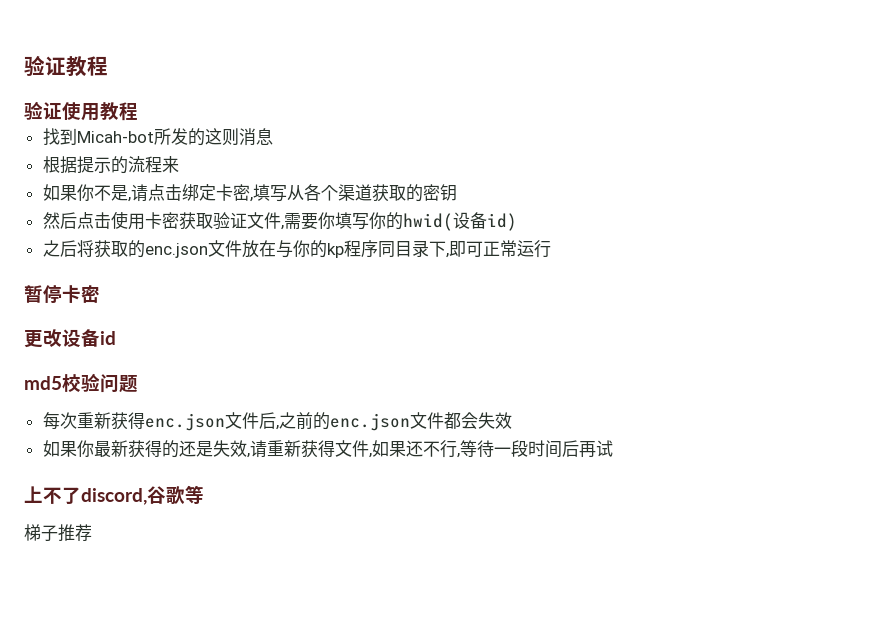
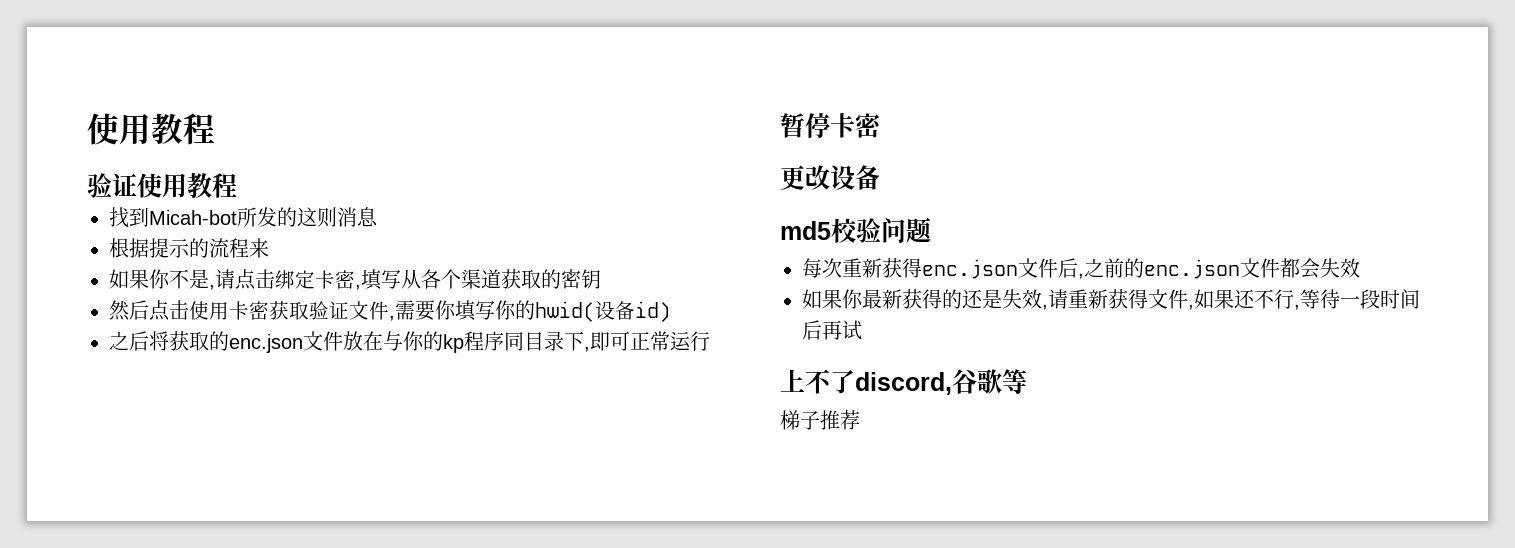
[24,55,66,76] 验证 -> [87,113,151,145] 使用
[100,331,116,345] id -> (880, 177) none

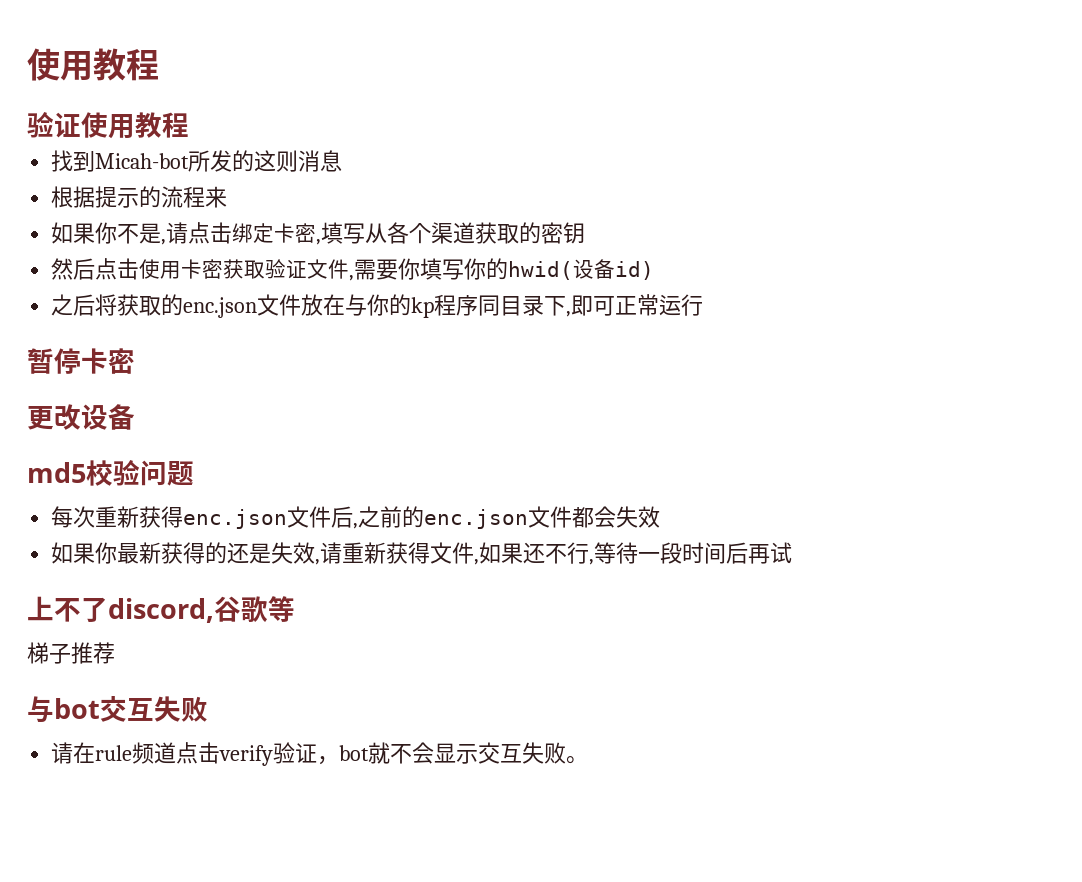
(860, 420) none -> [27,696,208,723] [51,742,589,766] // 与bot交互失败 // 请在rule频道点击verify验证，bot就不会显示交互失败。

